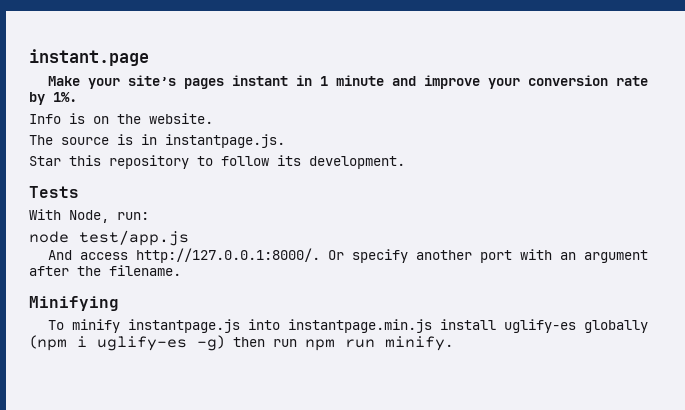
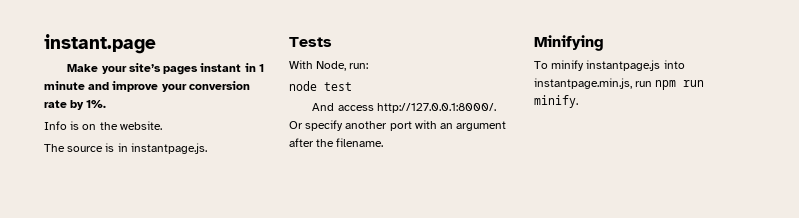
[29,155,405,169] // Star this repository to follow its development. -> (207, 148) none
[79,230,189,246] test/app.js -> [324,82,352,91] test
[288,319,649,333] [29,335,265,351] instantpage.min.js install uglify-es globally (npm i uglify-es -g) then -> [534,78,632,89] instantpage.min.js,

